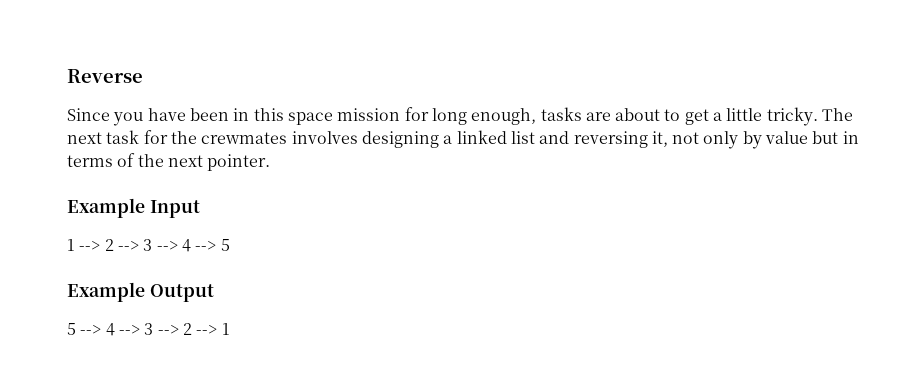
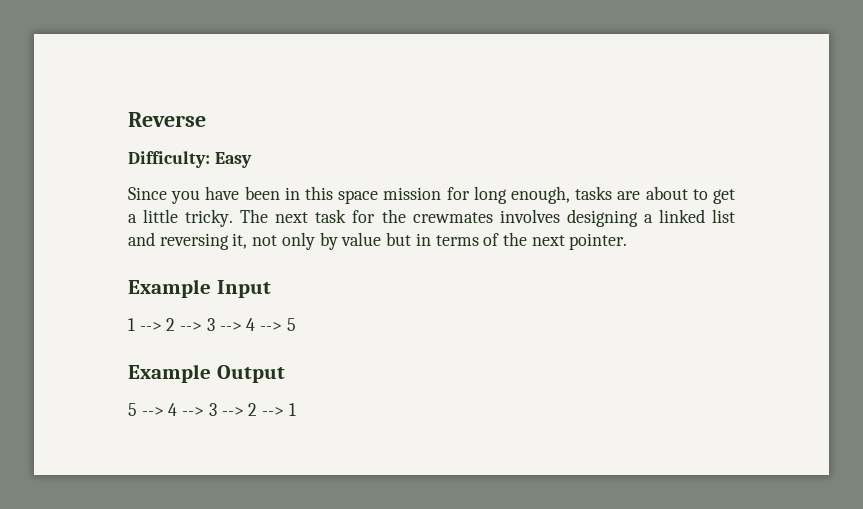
(143, 76) none -> [128,151,252,168] // Difficulty: Easy

